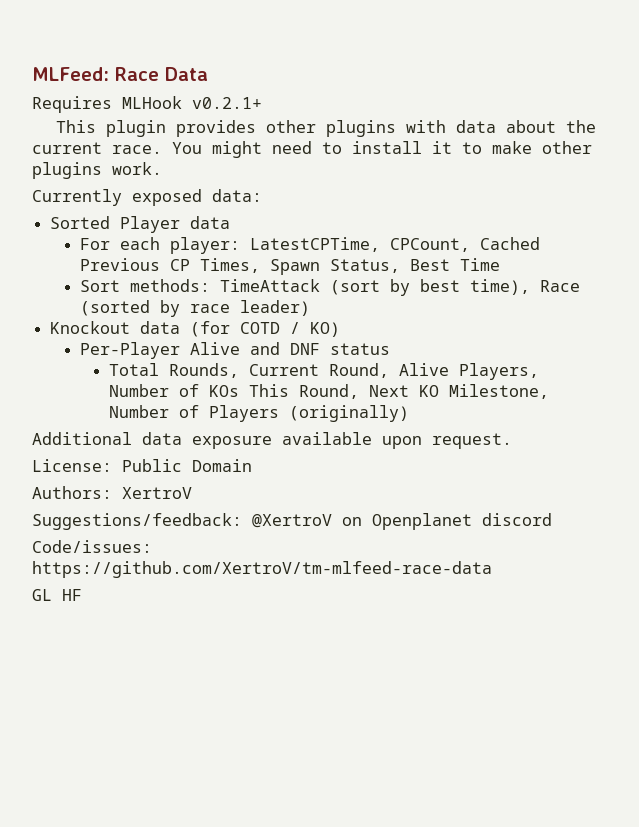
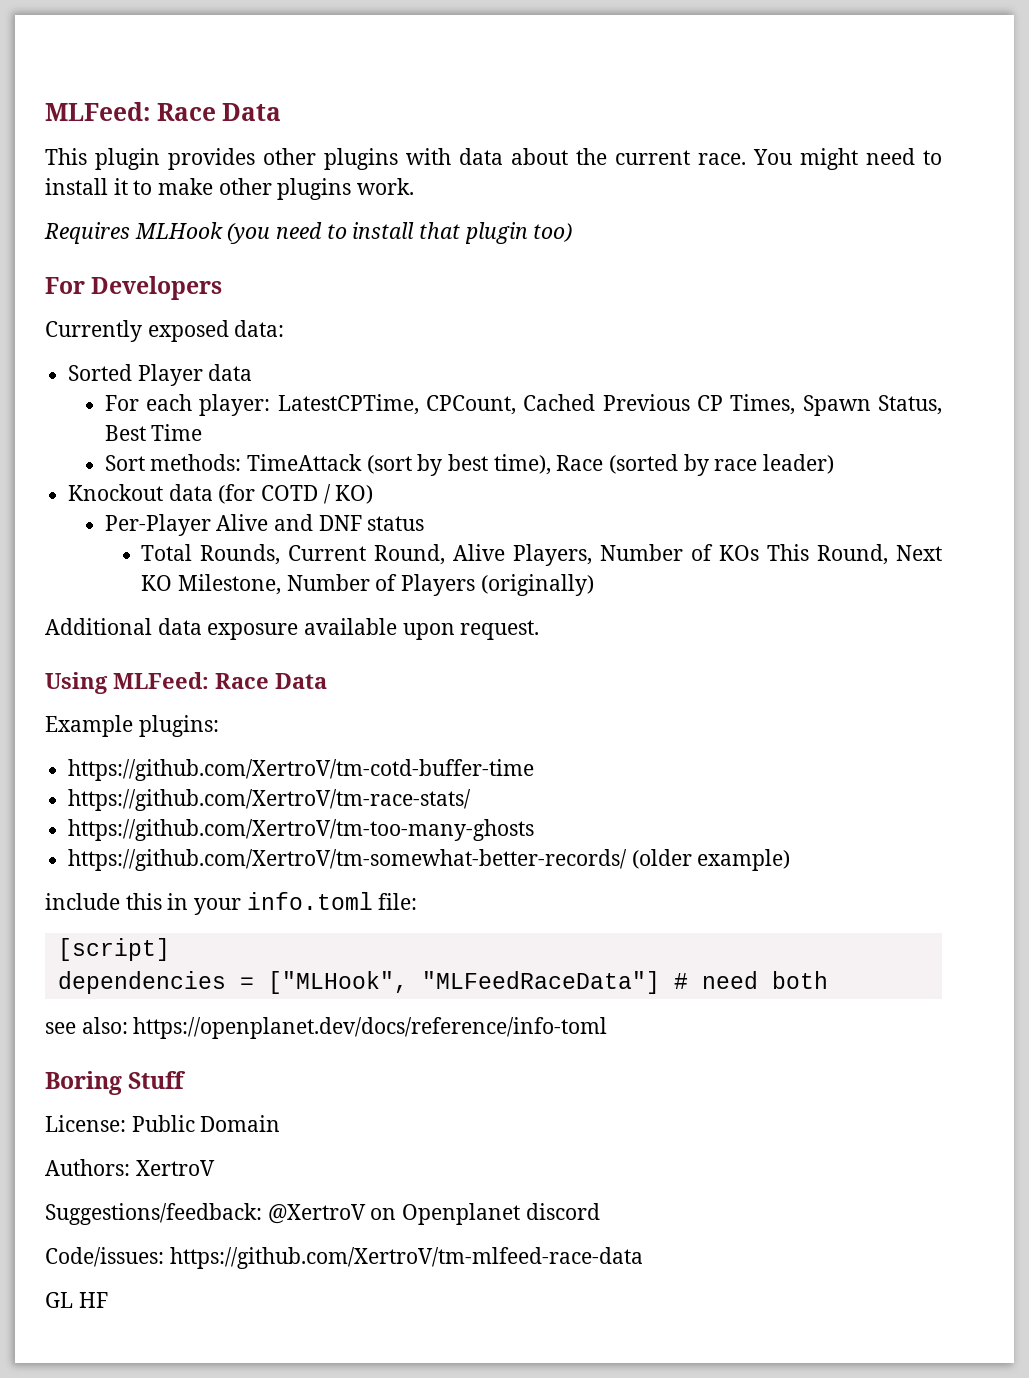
[32,67,208,81] [32,96,262,113] MLFeed: Race Data // Requires MLHook v0.2.1+ -> [45,102,282,121] MLFeed: Race Data
(162, 168) none -> [44,222,573,244] [45,276,223,300] // Requires MLHook (you need to install that plugin too) // For Developers
(512, 441) none -> [45,672,327,694] [45,715,219,737] [68,759,535,781] [68,789,472,811] [68,819,535,841] [68,849,791,871] [45,892,418,915] [57,938,170,961] [57,971,828,994] [45,1017,608,1039] [45,1071,187,1095] // Using MLFeed: Race Data // Example plugins: // https://github.com/XertroV/tm-cotd-buffer-time // https://github.com/XertroV/tm-race-stats/ // https://github.com/XertroV/tm-too-many-ghosts // https://github.com/XertroV/tm-somewhat-better-records/ (older example) // include this in your info.toml file: // [script] // dependencies = ["MLHook", "MLFeedRaceData"] # need both // see also: https://openplanet.dev/docs/reference/info-toml // Boring Stuff

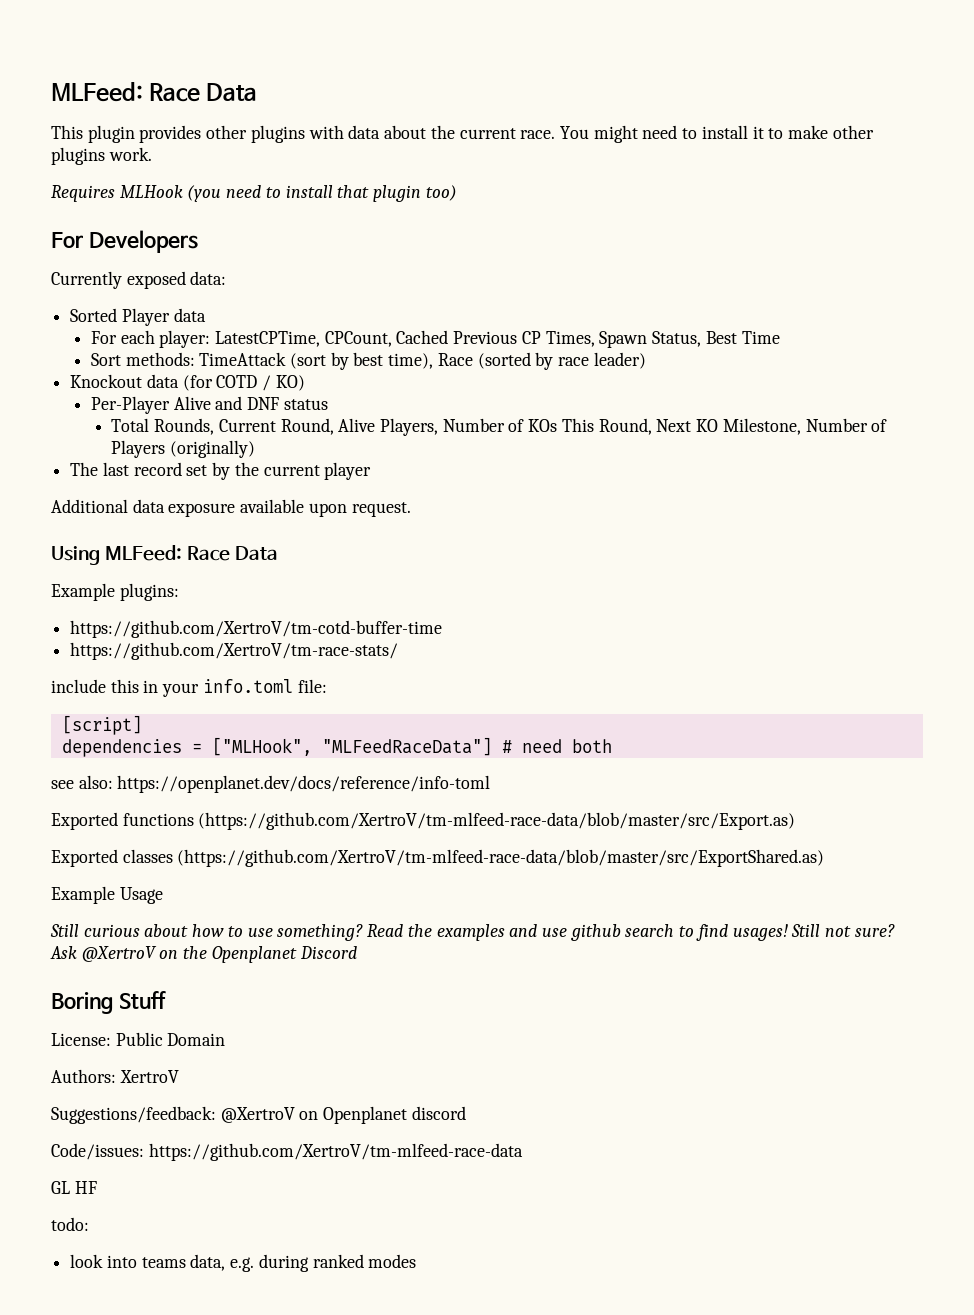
(594, 585) none -> [70,462,372,480] // The last record set by the current player
[68,819,535,841] [68,849,791,871] // https://github.com/XertroV/tm-too-many-ghosts // https://github.com/XertroV/tm-somewhat-better-records/ (older example) -> (399, 651) none
(608, 1028) none -> [51,812,796,830] [51,849,825,867] [51,886,163,904] [50,924,895,941] [50,946,357,963] // Exported functions (https://github.com/XertroV/tm-mlfeed-race-data/blob/master/src/Export.as) // Exported classes (https://github.com/XertroV/tm-mlfeed-race-data/blob/master/src/ExportShared.as) // Example Usage // Still curious about how to use something? Read the examples and use github search to find usages! Still not sure? Ask @XertroV on the Openplanet Discord
(108, 1300) none -> [51,1217,89,1231] [70,1254,417,1272] // todo: // look into teams data, e.g. during ranked modes

